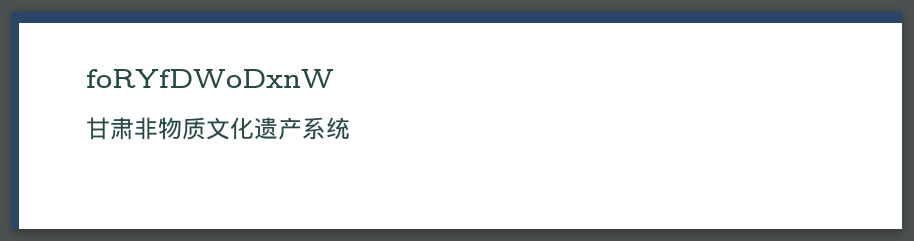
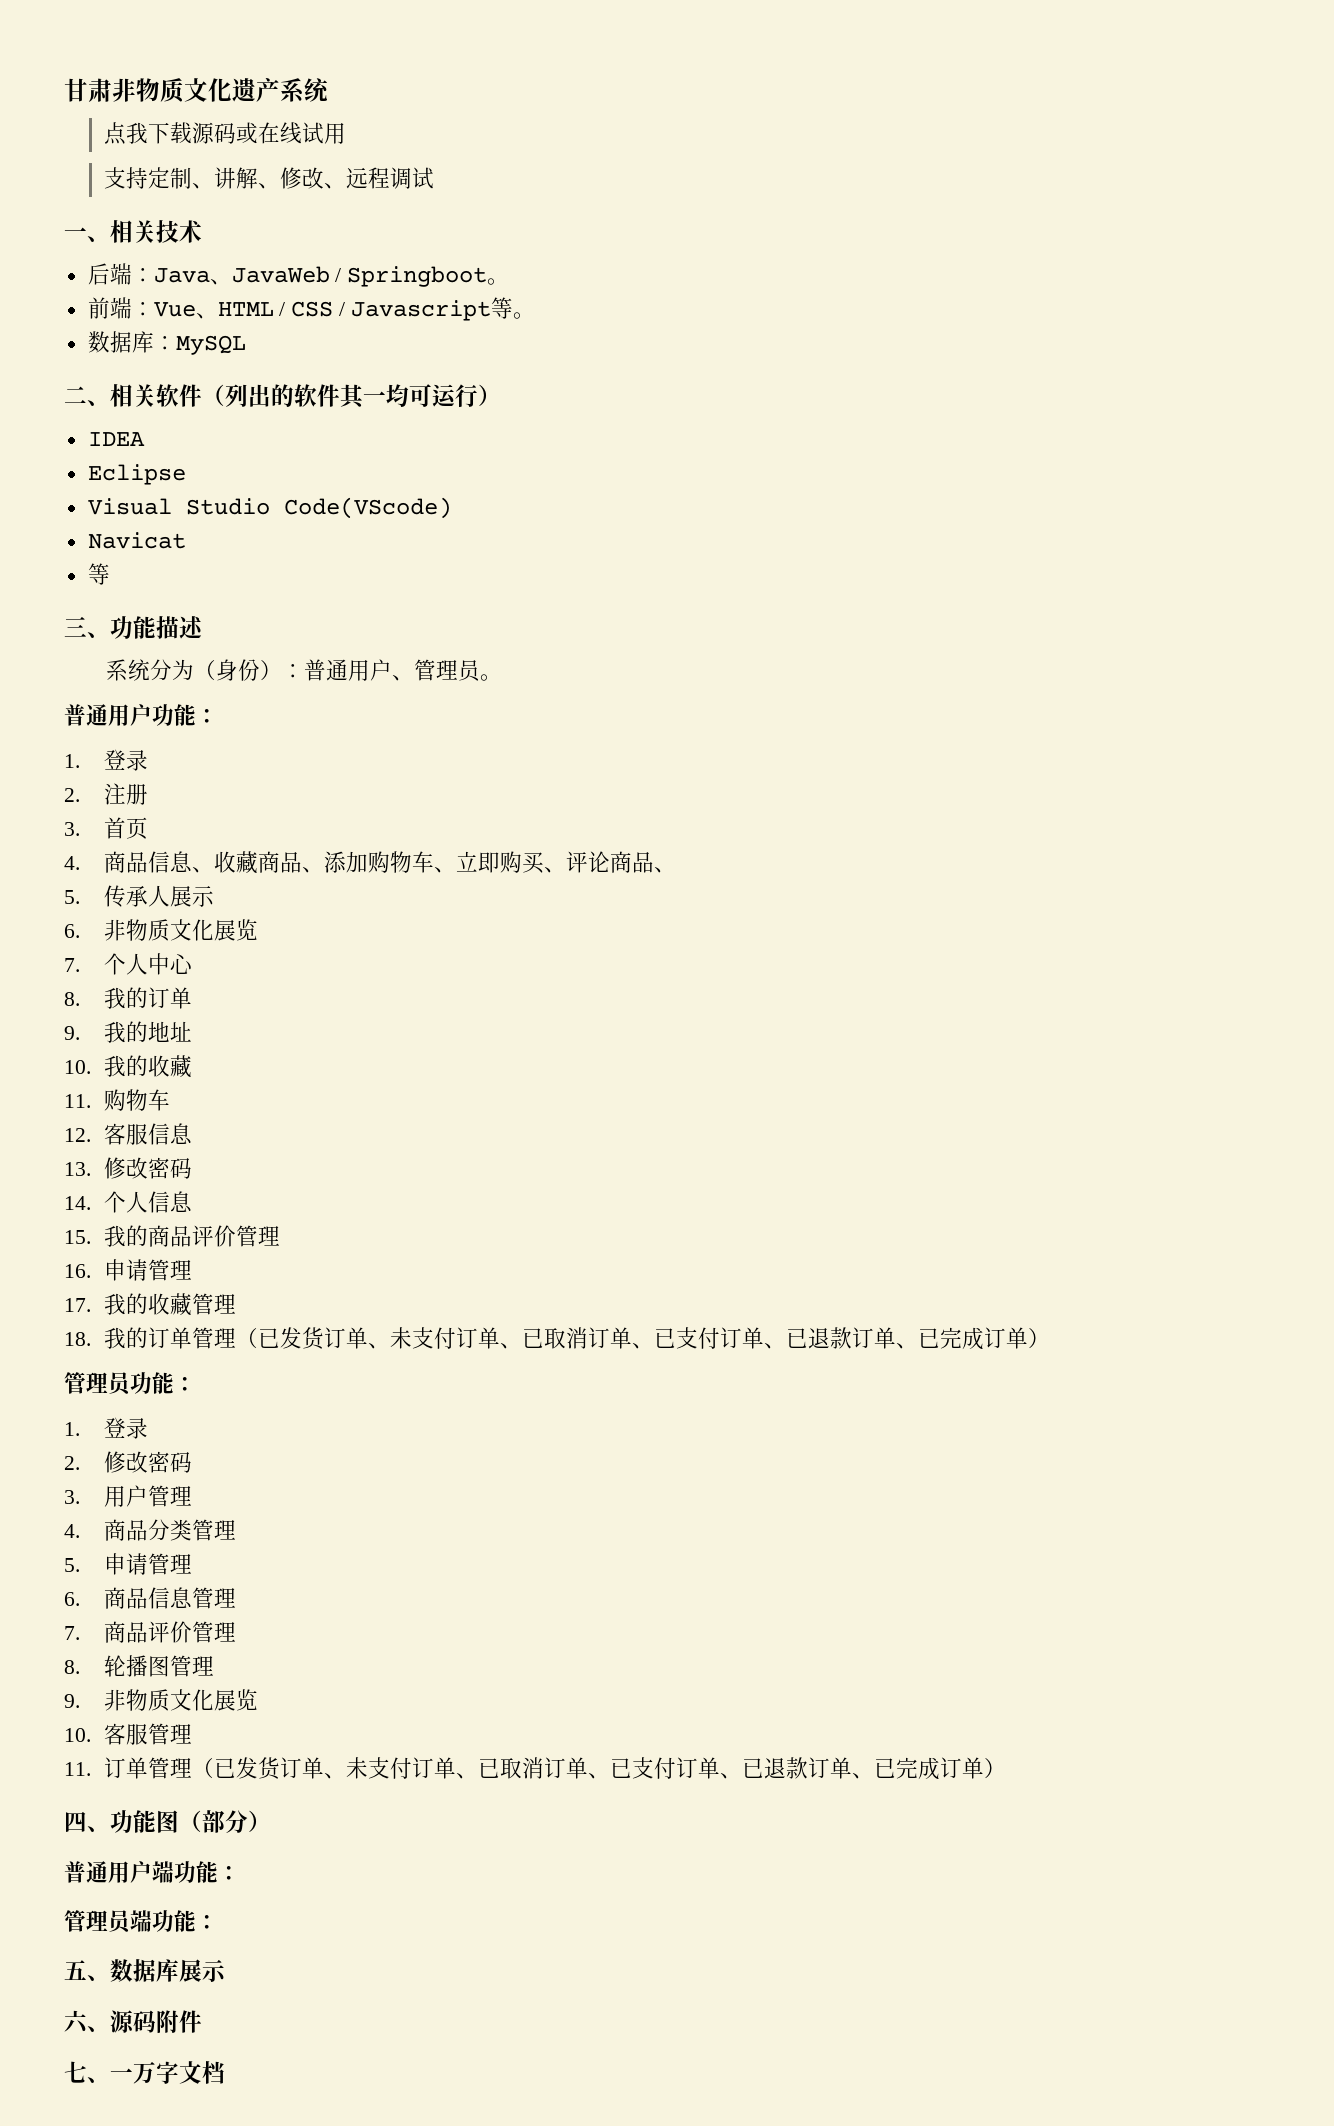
[86,69,334,88] foRYfDWoDxnW // -> (64, 90) none
(350, 128) none -> [103,122,346,145] [103,167,434,189] [64,220,202,243] [87,263,510,287] [87,297,535,321] [87,331,246,355] [64,384,501,409] [87,432,145,446] [87,464,186,485] [87,497,452,519] [87,532,186,549] [87,563,110,585] [64,616,203,639] [106,659,503,682] [64,704,218,726] [64,749,148,771] [64,783,148,805] [64,817,148,839] [64,851,676,874] [64,885,214,907] [64,919,258,941] [64,953,193,975] [64,987,192,1009] [64,1021,192,1043] [64,1055,192,1078] [64,1089,170,1111] [64,1123,192,1145] [64,1157,192,1179] [64,1191,192,1213] [64,1225,280,1247] [64,1259,192,1281] [64,1293,236,1316] [64,1327,1050,1350] [64,1372,196,1396] [64,1417,148,1439] [64,1451,192,1473] [64,1485,192,1507] [64,1519,236,1541] [64,1553,192,1575] [64,1587,236,1609] [64,1621,236,1643] [64,1655,214,1677] [64,1689,258,1711] [64,1723,192,1745] [64,1757,1006,1780] [64,1810,271,1833] [64,1861,240,1883] [64,1910,218,1934] [64,1959,226,1982] [64,2010,202,2034] [64,2061,225,2084] // 点我下载源码或在线试用 // 支持定制、讲解、修改、远程调试 // 一、相关技术 // 后端：Java、JavaWeb / Springboot。 // 前端：Vue、HTML / CSS / Javascript等。 // 数据库：MySQL // 二、相关软件（列出的软件其一均可运行） // IDEA // Eclipse // Visual Studio Code(VScode) // Navicat // 等 // 三、功能描述 // 系统分为（身份）：普通用户、管理员。 // 普通用户功能： // 1.登录 // 2.注册 // 3.首页 // 4.商品信息、收藏商品、添加购物车、立即购买、评论商品、 // 5.传承人展示 // 6.非物质文化展览 // 7.个人中心 // 8.我的订单 // 9.我的地址 // 10.我的收藏 // 11.购物车 // 12.客服信息 // 13.修改密码 // 14.个人信息 // 15.我的商品评价管理 // 16.申请管理 // 17.我的收藏管理 // 18.我的订单管理（已发货订单、未支付订单、已取消订单、已支付订单、已退款订单、已完成订单） // 管理员功能： // 1.登录 // 2.修改密码 // 3.用户管理 // 4.商品分类管理 // 5.申请管理 // 6.商品信息管理 // 7.商品评价管理 // 8.轮播图管理 // 9.非物质文化展览 // 10.客服管理 // 11.订单管理（已发货订单、未支付订单、已取消订单、已支付订单、已退款订单、已完成订单） // 四、功能图（部分） // 普通用户端功能： // 管理员端功能： // 五、数据库展示 // 六、源码附件 // 七、一万字文档

